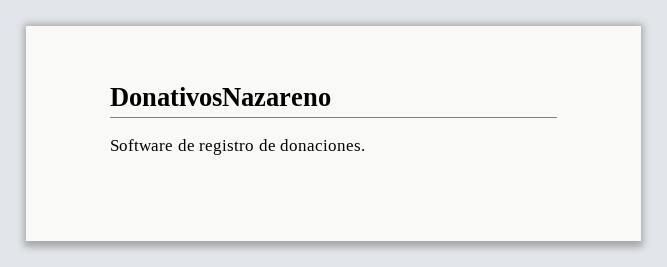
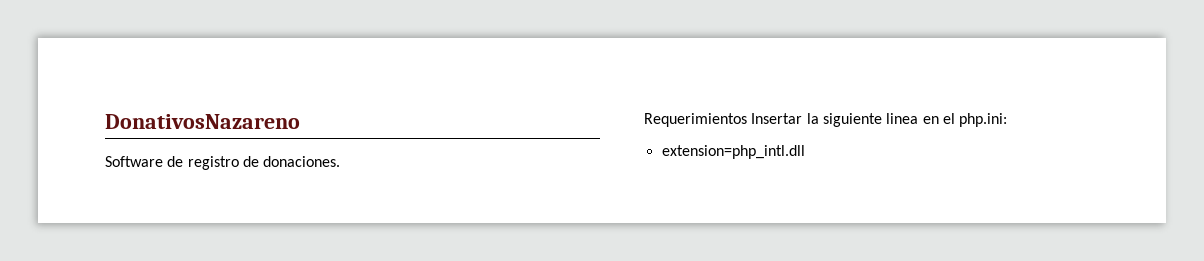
(366, 145) none -> [644,113,1008,127] [661,145,805,159] // Requerimientos Insertar la siguiente linea en el php.ini: // extension=php_intl.dll

